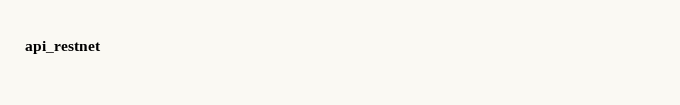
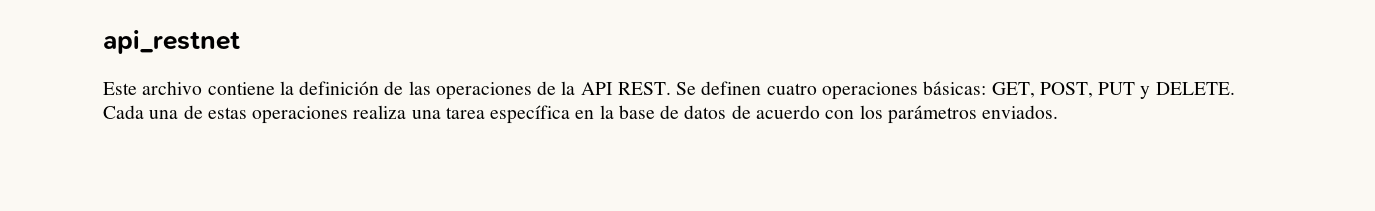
(101, 47) none -> [103,81,1235,100] [103,105,1059,124] // Este archivo contiene la definición de las operaciones de la API REST. Se definen cuatro operaciones básicas: GET, POST, PUT y DELETE. Cada una de estas operaciones realiza una tarea específica en la base de datos de acuerdo con los parámetros enviados.

